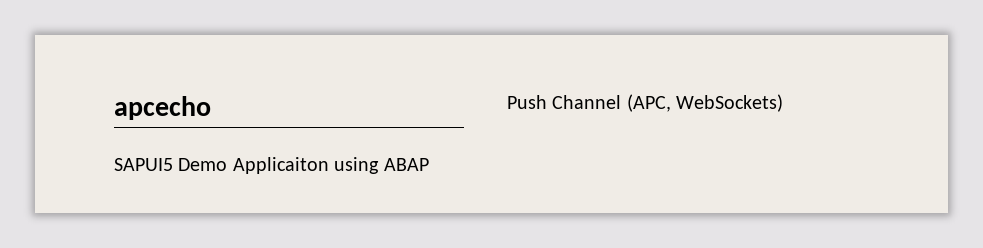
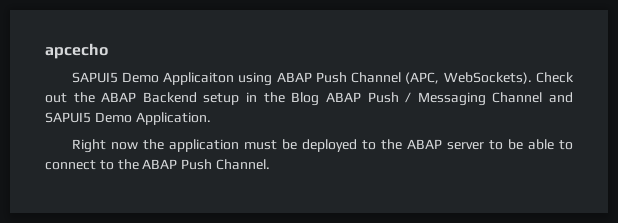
[676,94,784,112] WebSockets) -> [443,72,574,84] [45,92,574,106] [45,112,211,125] [71,139,573,153] [45,159,270,170] WebSockets). Check out the ABAP Backend setup in the Blog ABAP Push / Messaging Channel and SAPUI5 Demo Application. // Right now the application must be deployed to the ABAP server to be able to connect to the ABAP Push Channel.

